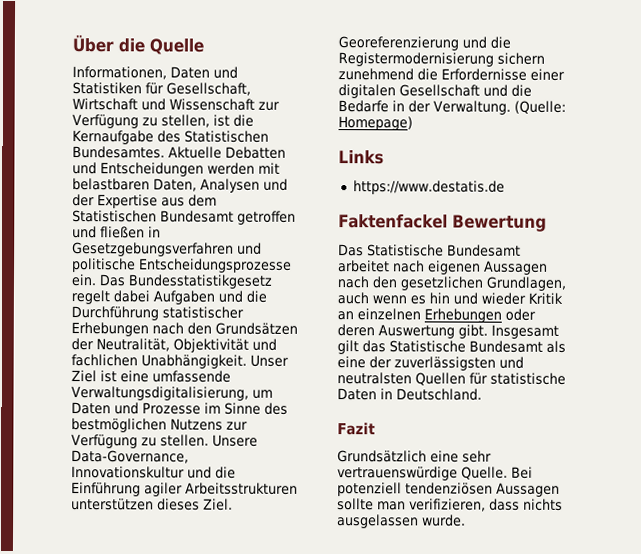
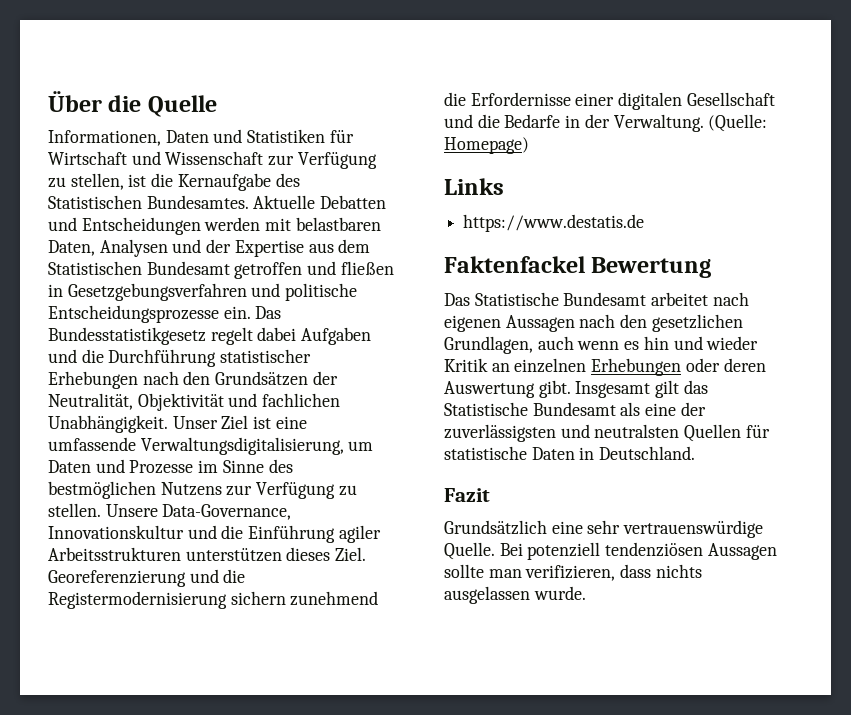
[166,82,251,96] Gesellschaft, -> (354, 136) none

